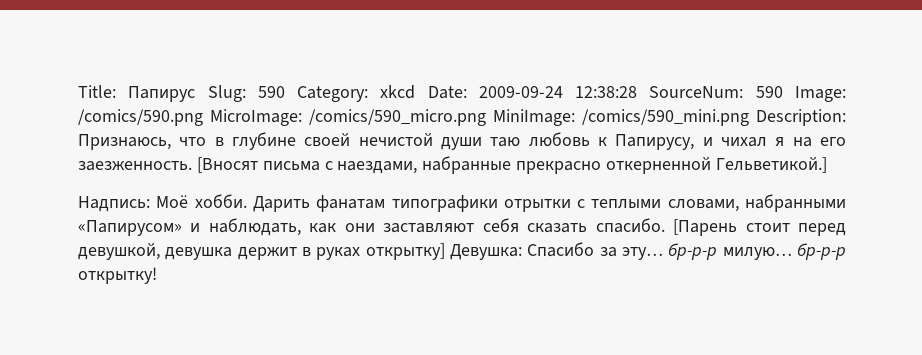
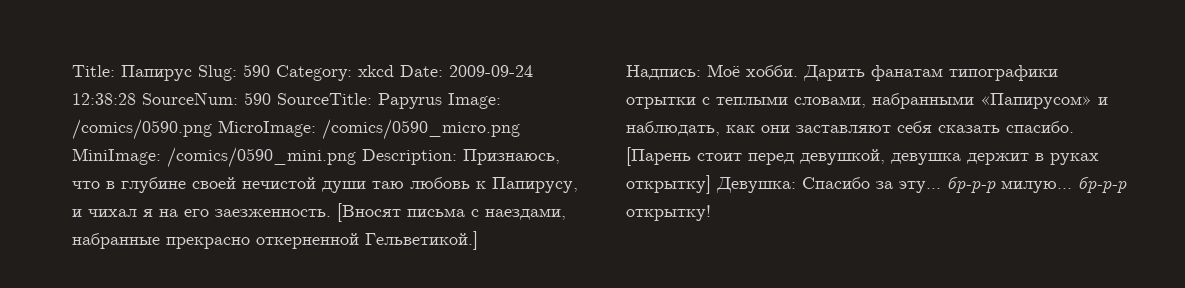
[794,86,846,102] [78,109,749,126] Image: /comics/590.png MicroImage: /comics/590_micro.png MiniImage: /comics/590_mini.png -> [277,93,501,109] [72,119,520,140] [72,147,356,168] SourceTitle: Papyrus Image: /comics/0590.png MicroImage: /comics/0590_micro.png MiniImage: /comics/0590_mini.png

